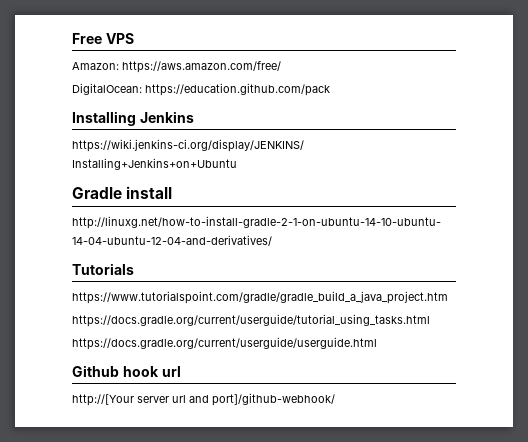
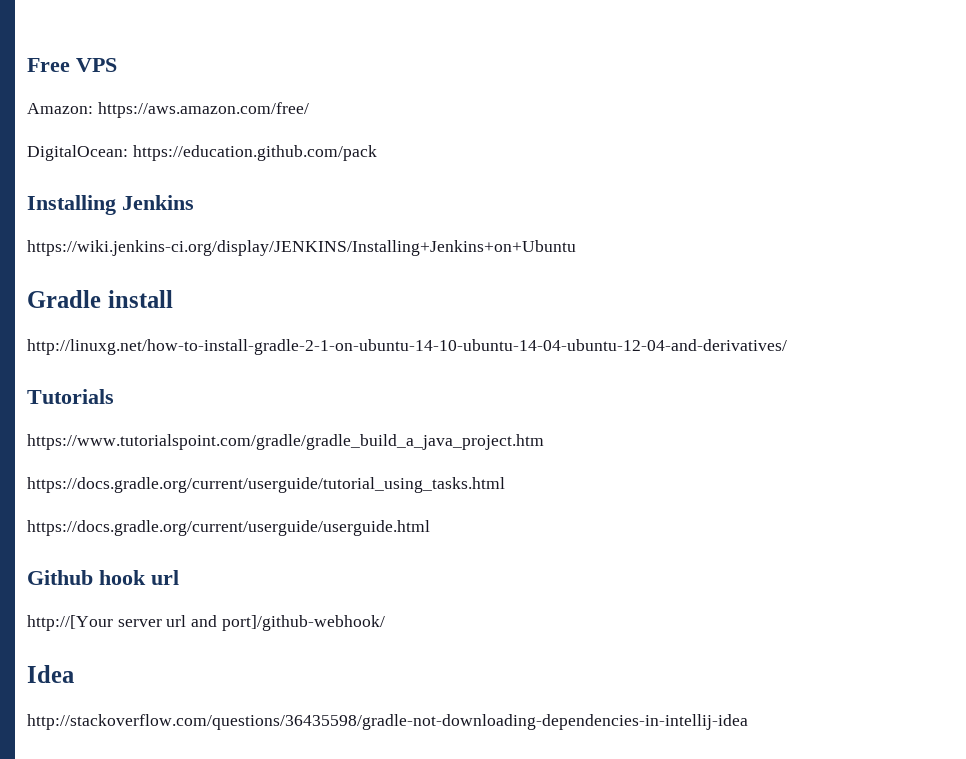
(335, 399) none -> [27,665,74,683] [27,714,748,730] // Idea // http://stackoverflow.com/questions/36435598/gradle-not-downloading-dependencies-in-intellij-idea

